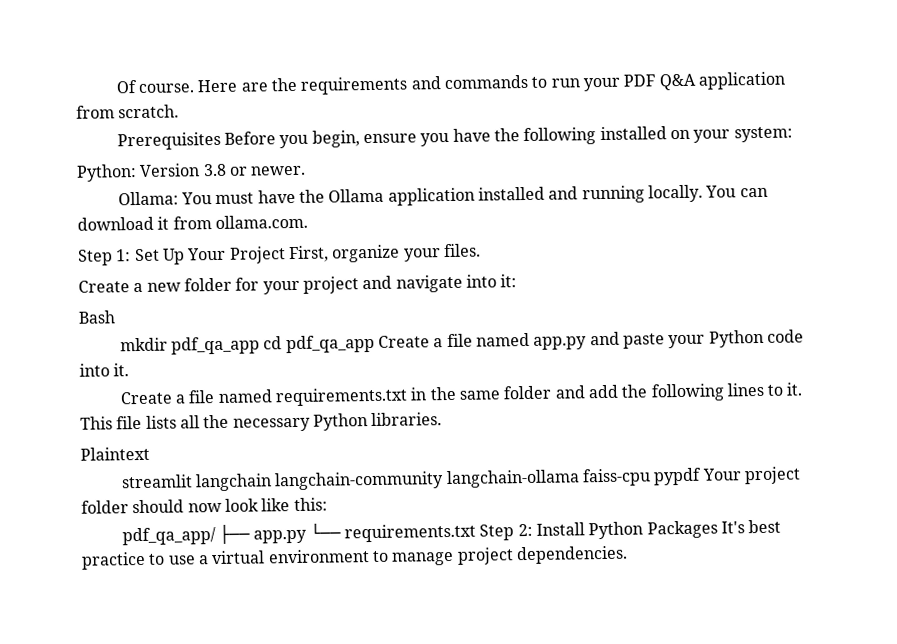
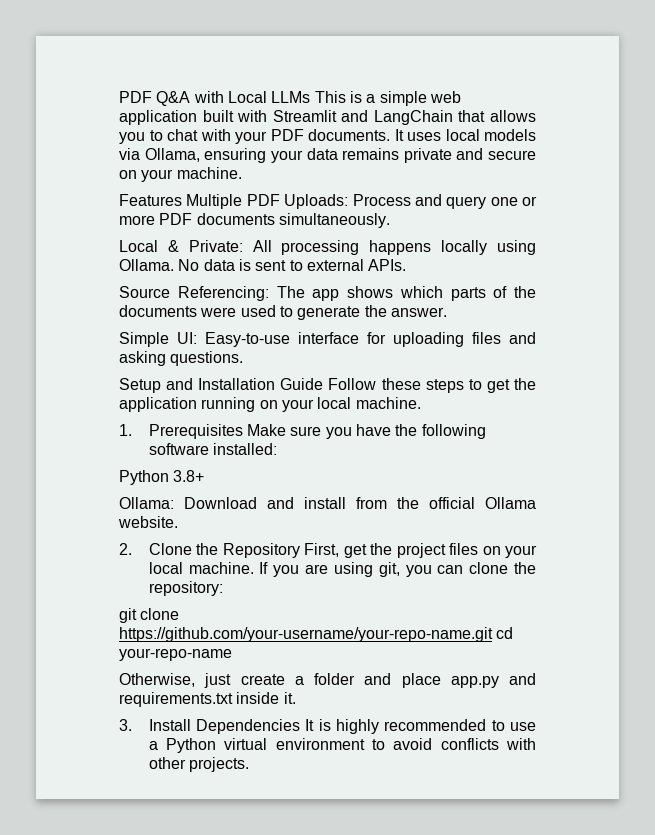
[115,71,786,95] [76,104,180,119] [116,126,793,151] [76,163,307,182] [117,184,768,206] [77,214,308,231] [78,243,481,266] [78,274,518,295] [78,310,115,324] [119,329,804,355] [79,363,130,377] [119,382,803,407] [80,412,443,432] [80,446,150,461] [120,466,801,492] [81,497,328,514] [121,519,782,546] [81,551,146,570] Of course. Here are the requirements and commands to run your PDF Q&A application from scratch. // Prerequisites Before you begin, ensure you have the following installed on your system: // Python: Version 3.8 or newer. // Ollama: You must have the Ollama application installed and running locally. You can download it from ollama.com. // Step 1: Set Up Your Project First, organize your files. // Create a new folder for your project and navigate into it: // Bash // mkdir pdf_qa_app cd pdf_qa_app Create a file named app.py and paste your Python code into it. // Create a file named requirements.txt in the same folder and add the following lines to it. This file lists all the necessary Python libraries. // Plaintext // streamlit langchain langchain-community langchain-ollama faiss-cpu pypdf Your project folder should now look like this: // pdf_qa_app/ ├── app.py └── requirements.txt Step 2: Install Python Packages It's best practice -> [119,91,461,106] [119,110,536,125] [119,129,536,144] [119,148,536,163] [119,167,242,182] [119,194,537,209] [119,213,390,228] [119,240,536,255] [119,259,407,271] [119,286,536,301] [119,305,447,320] [119,332,536,347] [119,351,244,366] [119,378,536,393] [119,397,421,412] [119,424,486,439] [148,443,278,455] [119,470,205,485] [119,497,536,509] [118,516,178,528] [119,543,537,558] [148,562,536,577] [148,581,223,596] [119,608,180,623] [119,627,514,642] [119,648,232,661] [119,673,536,688] [119,692,296,707] [119,719,487,734] PDF Q&A with Local LLMs This is a simple web application built with Streamlit and LangChain that allows you to chat with your PDF documents. It uses local models via Ollama, ensuring your data remains private and secure on your machine. // Features Multiple PDF Uploads: Process and query one or more PDF documents simultaneously. // Local & Private: All processing happens locally using Ollama. No data is sent to external APIs. // Source Referencing: The app shows which parts of the documents were used to generate the answer. // Simple UI: Easy-to-use interface for uploading files and asking questions. // Setup and Installation Guide Follow these steps to get the application running on your local machine. // 1. Prerequisites Make sure you have the following software installed: // Python 3.8+ // Ollama: Download and install from the official Ollama website. // 2. Clone the Repository First, get the project files on your local machine. If you are using git, you can clone the repository: // git clone https://github.com/your-username/your-repo-name.git cd your-repo-name // Otherwise, just create a folder and place app.py and requirements.txt inside it. // 3. Install Dependencies It is highly recommended
(209, 560) none -> [166,738,217,753] Python
[391,545,628,566] manage project dependencies. -> [393,738,536,750] [148,757,250,772] avoid conflicts with other projects.

